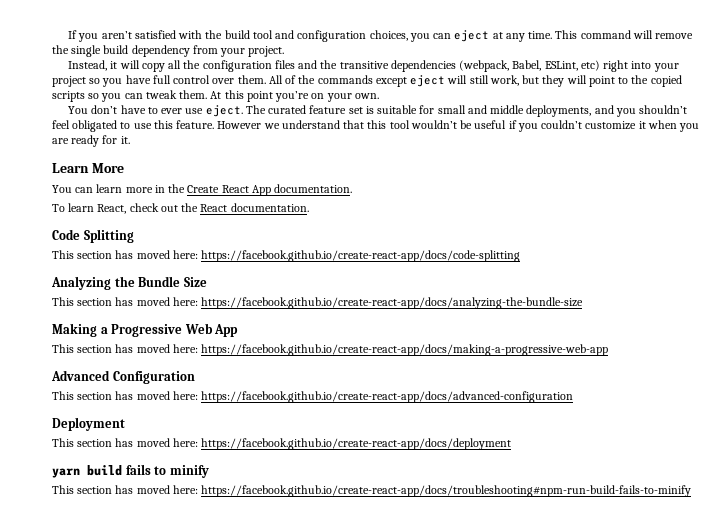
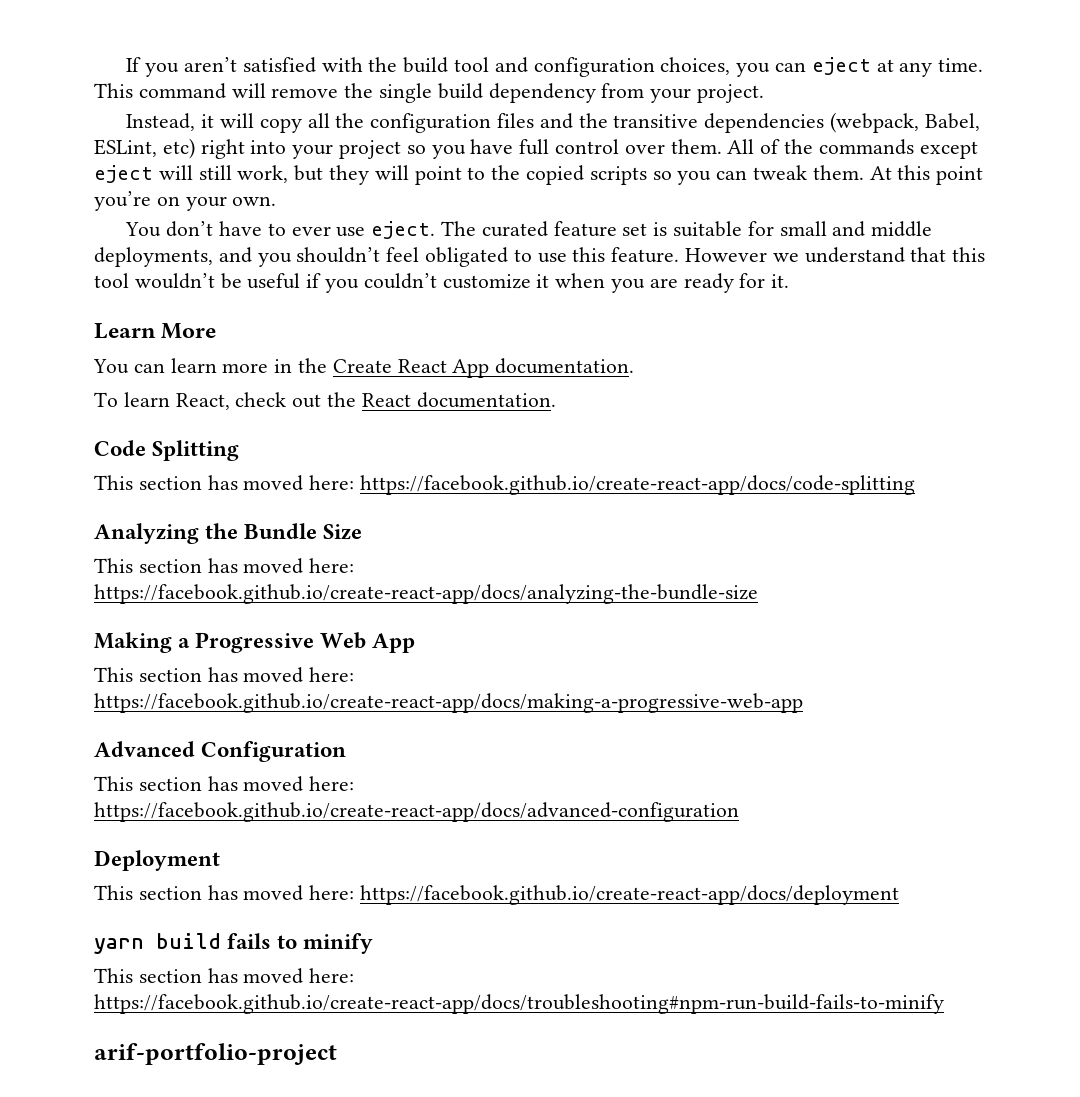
(692, 491) none -> [94,1043,337,1065] // arif-portfolio-project

